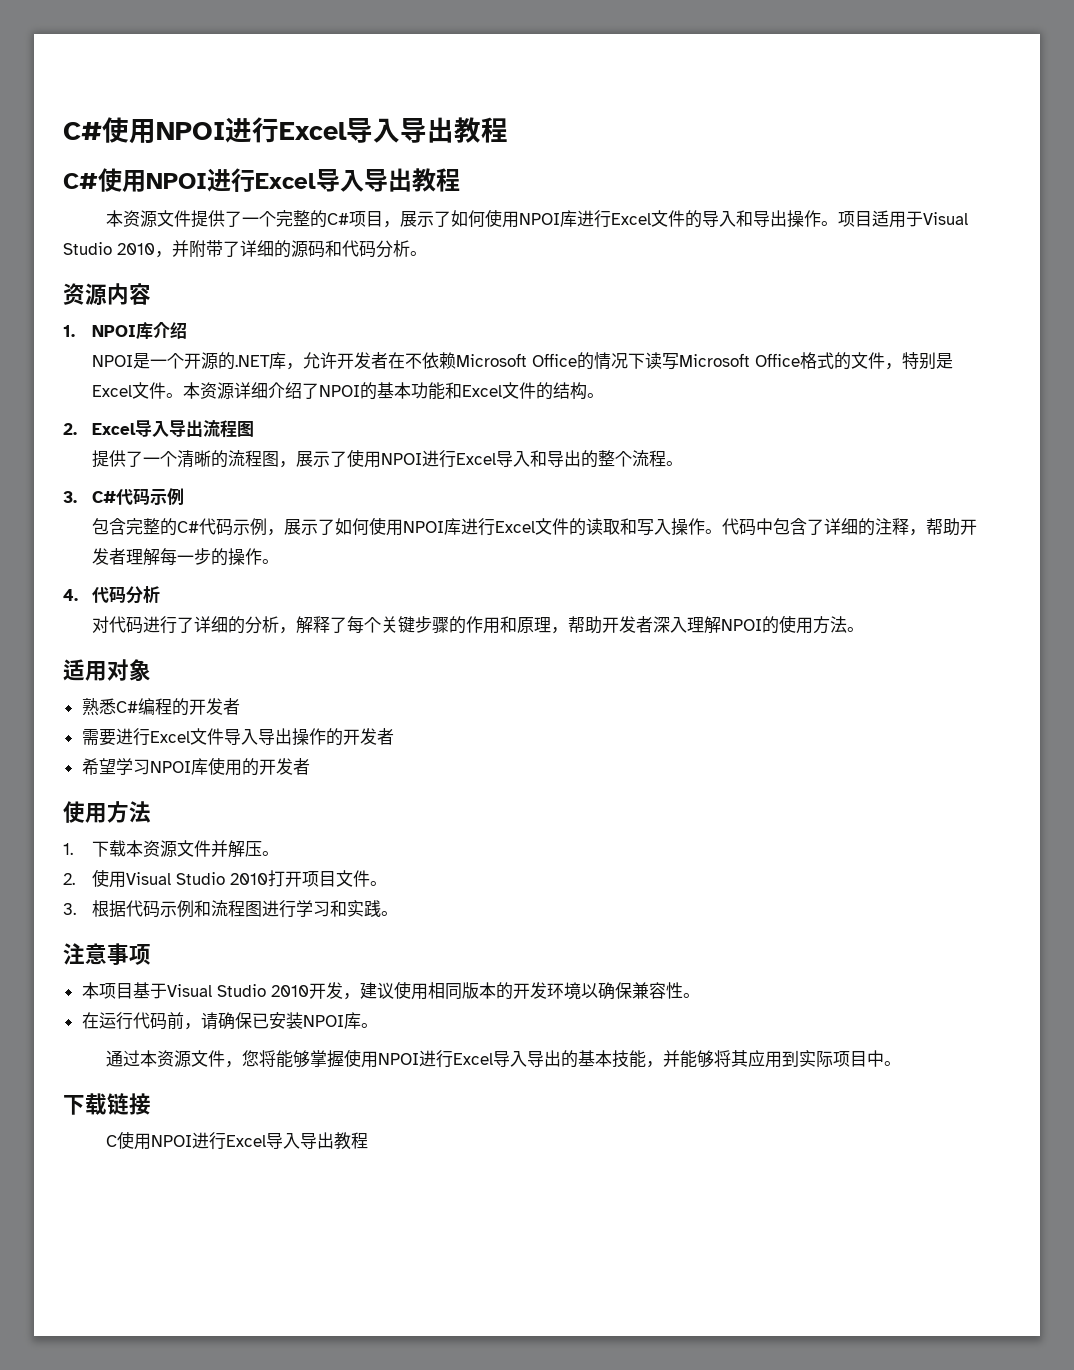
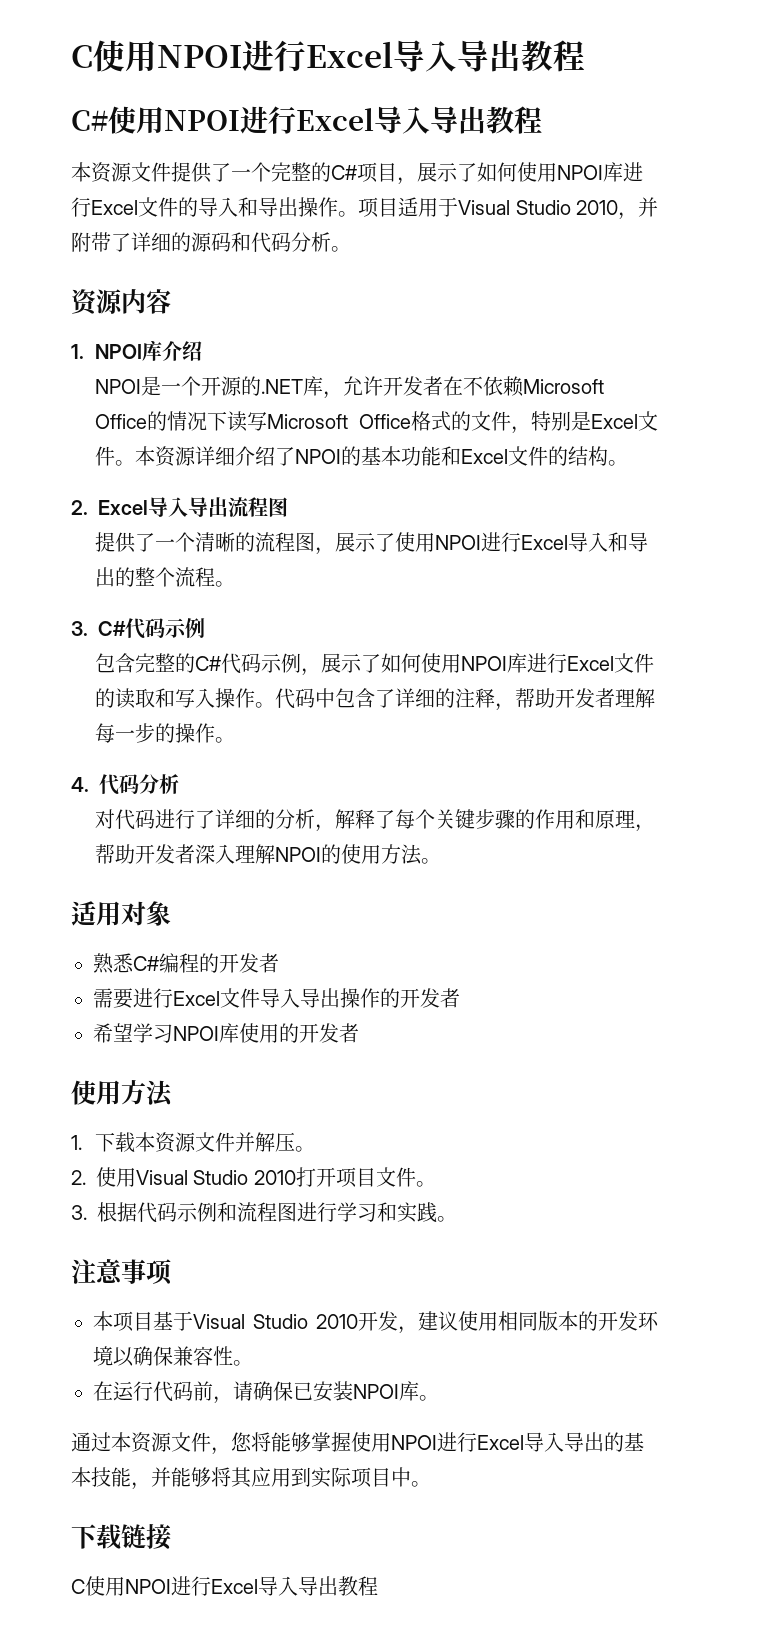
[63,122,102,140] C# -> [71,45,93,68] C

